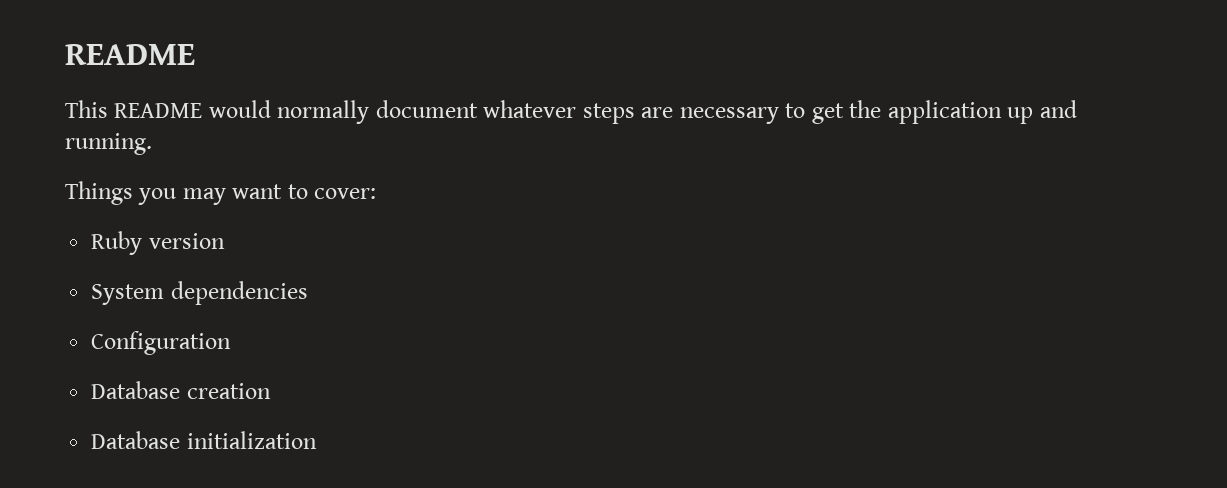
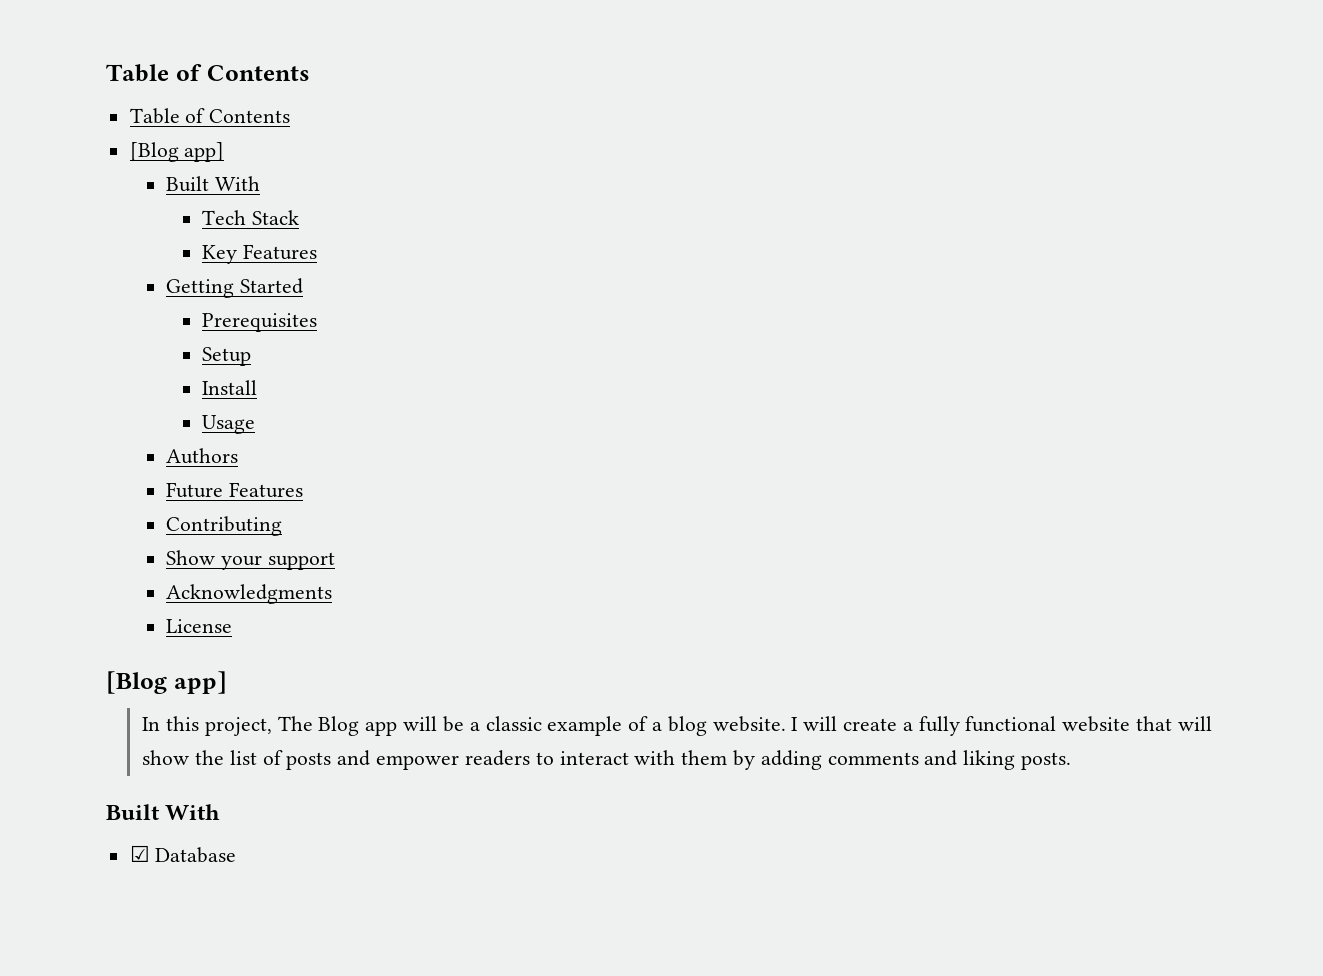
[65,44,195,65] [65,100,1077,124] [65,133,152,155] [65,181,377,205] [91,231,225,255] [91,281,308,305] [91,331,232,355] [91,381,271,399] [91,431,317,449] README // This README would normally document whatever steps are necessary to get the application up and running. // Things you may want to cover: // Ruby version // System dependencies // Configuration // Database creation // Database initialization -> [106,64,310,82] [129,108,291,124] [129,142,225,162] [165,176,260,192] [202,210,299,225] [202,244,317,264] [165,278,303,298] [202,313,318,332] [202,347,252,366] [202,380,258,395] [202,415,256,434] [165,448,238,464] [165,482,303,498] [165,516,282,536] [165,550,335,570] [165,584,332,604] [165,619,232,633] [106,671,227,694] [142,716,1212,736] [142,750,1071,770] [106,804,221,820] [129,845,237,863] Table of Contents // Table of Contents // [Blog app] // Built With // Tech Stack // Key Features // Getting Started // Prerequisites // Setup // Install // Usage // Authors // Future Features // Contributing // Show your support // Acknowledgments // License // [Blog app] // In this project, The Blog app will be a classic example of a blog website. I will create a fully functional website that will show the list of posts and empower readers to interact with them by adding comments and liking posts. // Built With // ☑ Database

